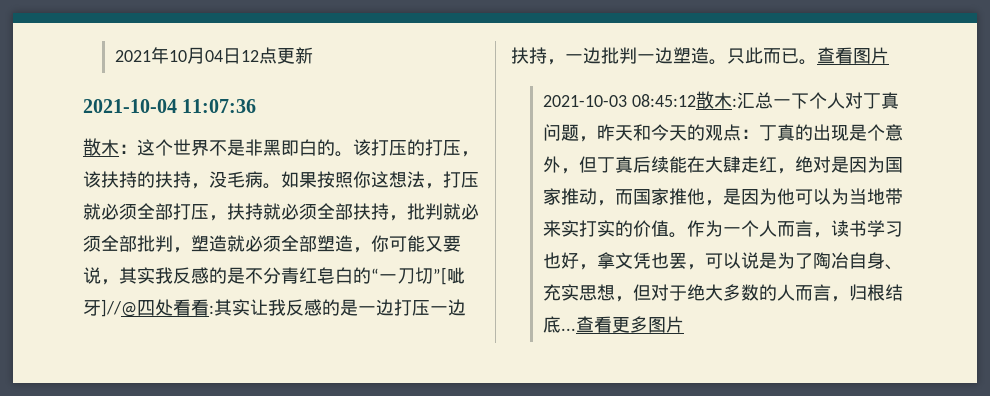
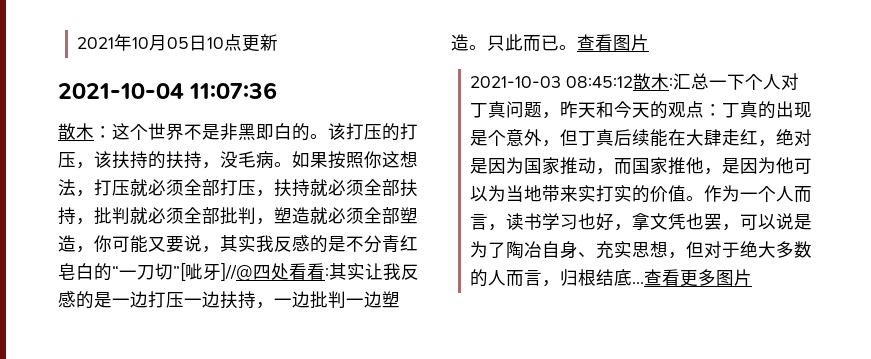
[205,48,260,64] 04日12 -> [167,35,225,51] 05日10

